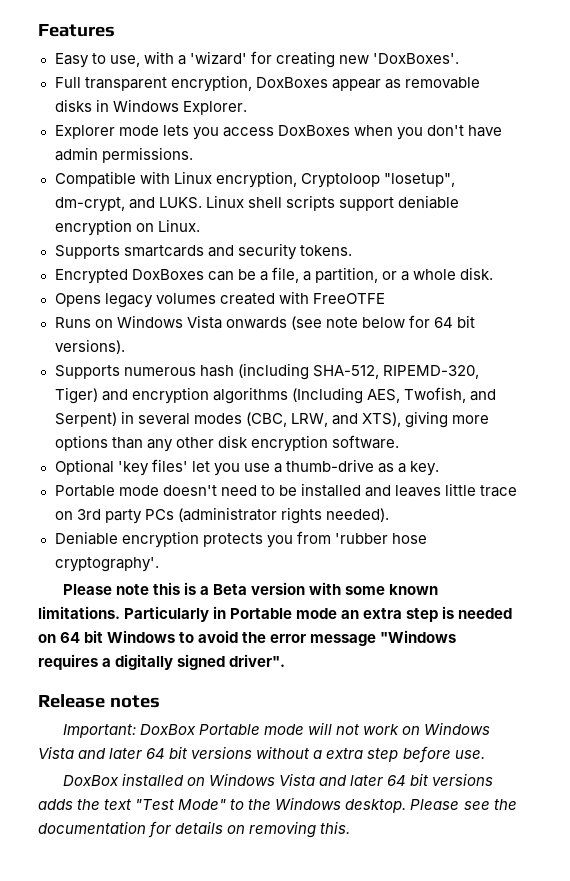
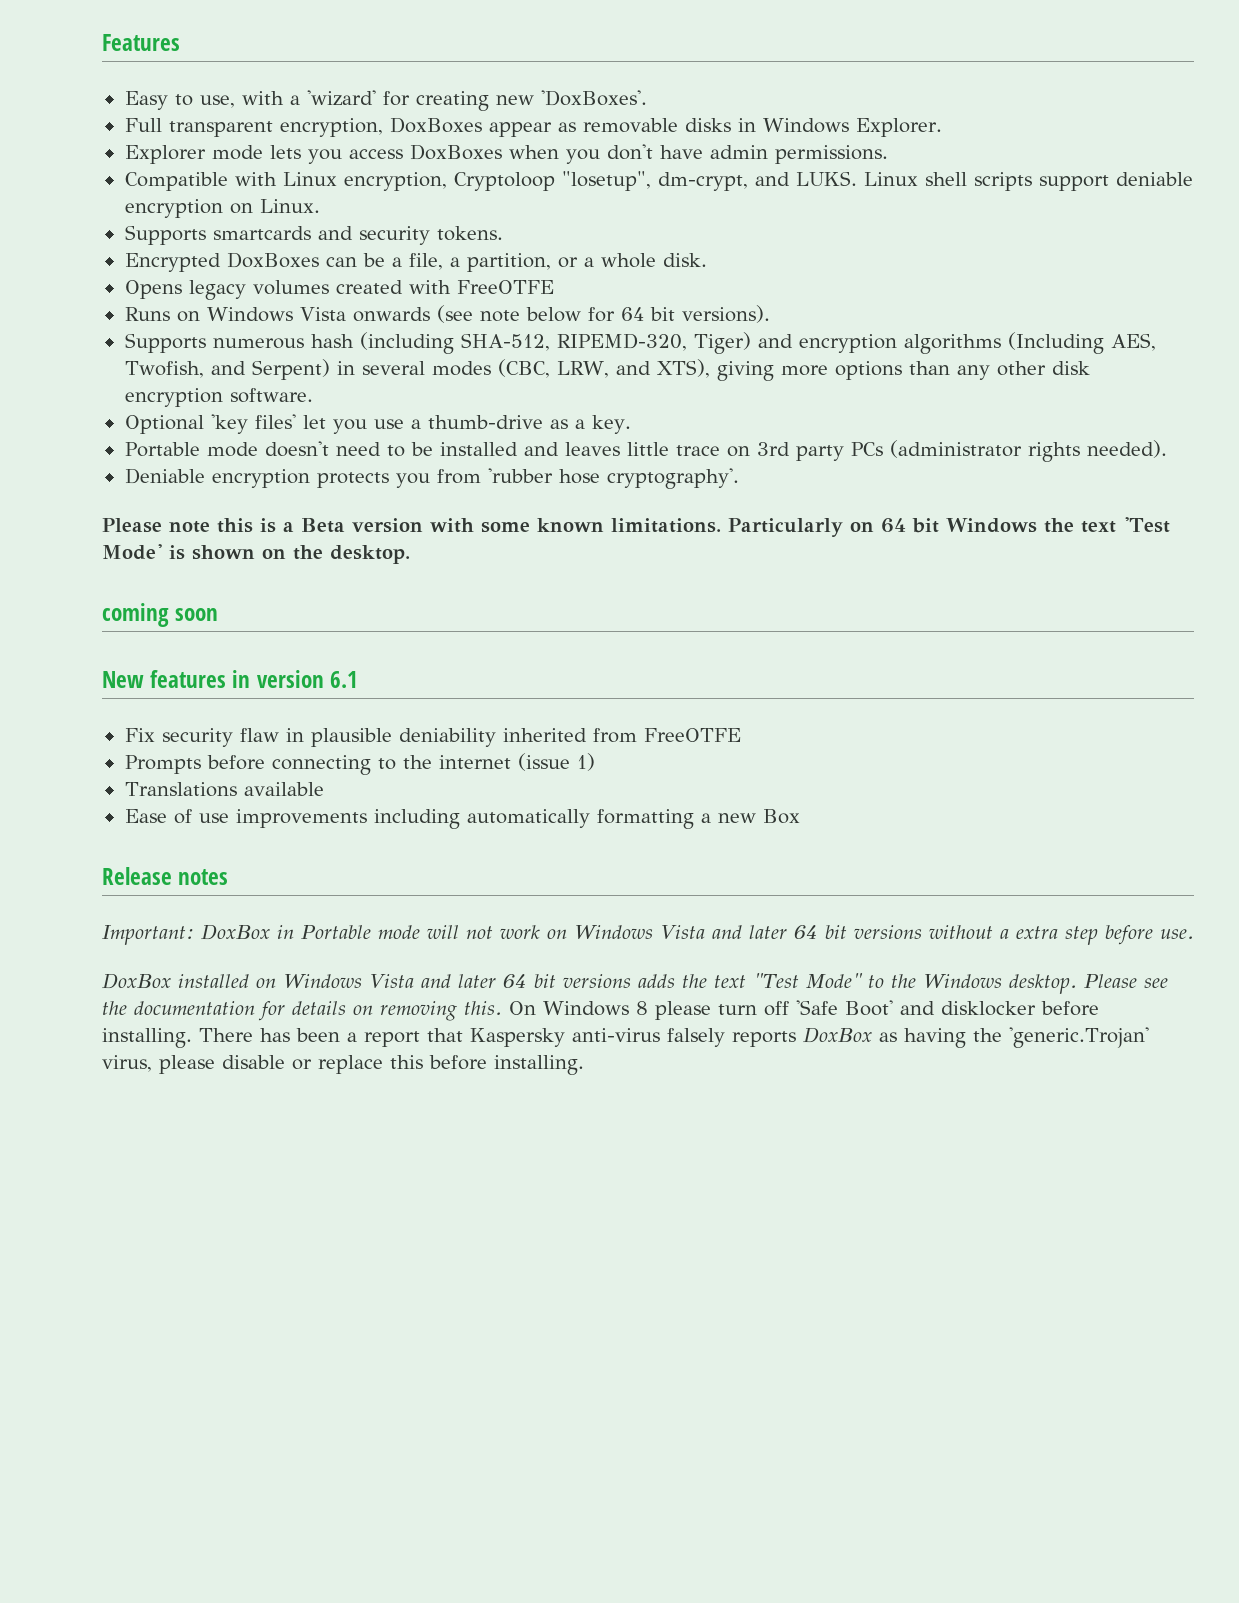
[213,606,513,622] [38,630,457,646] [38,654,286,670] in Portable mode an extra step is needed on 64 bit Windows to avoid the error message "Windows requires a digitally signed driver". -> [849,517,1170,533] [102,544,410,564] [102,603,219,627] [102,670,358,688] [124,728,741,747] [124,753,595,775] [124,782,324,797] [124,809,800,829] on 64 bit Windows the text 'Test Mode' is shown on the desktop. // coming soon // New features in version 6.1 // Fix security flaw in plausible deniability inherited from FreeOTFE // Prompts before connecting to the internet (issue 1) // Translations available // Ease of use improvements including automatically formatting a new Box
(196, 729) none -> [277,925,294,939] in
(351, 827) none -> [509,1000,1099,1020] [102,1027,1149,1048] [102,1055,584,1075] On Windows 8 please turn off 'Safe Boot' and disklocker before installing. There has been a report that Kaspersky anti-virus falsely reports DoxBox as having the 'generic.Trojan' virus, please disable or replace this before installing.

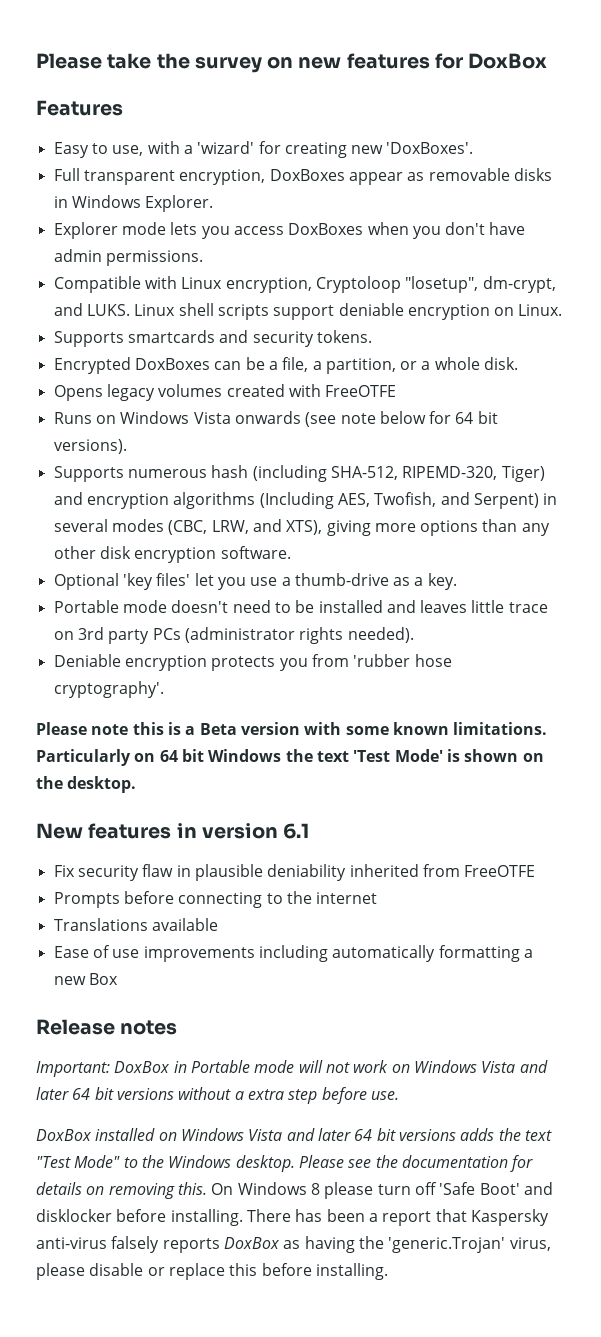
(102, 42) none -> [36,53,548,73] Please take the survey on new features for DoxBox //
[102,603,219,627] // coming soon -> (137, 784) none
[517,753,595,771] (issue 1) -> (378, 898) none

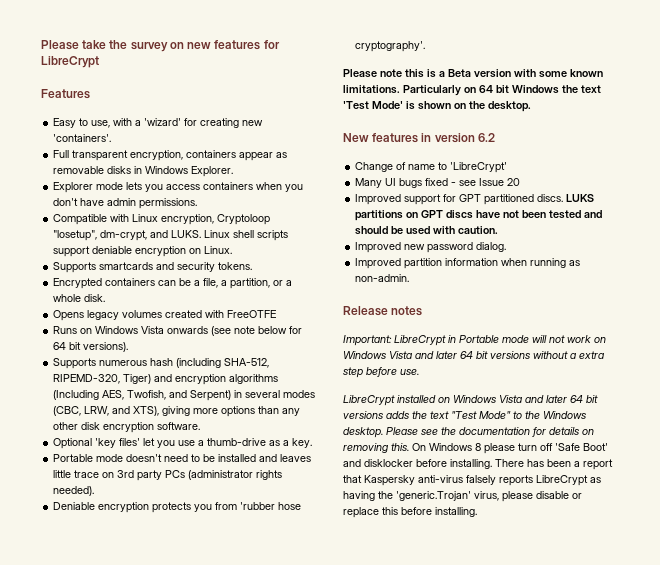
[468,53,548,69] DoxBox -> [41,56,99,68] LibreCrypt
[386,142,474,154] 'DoxBoxes'. -> [53,134,112,142] 'containers'.
[269,169,345,181] DoxBoxes -> [186,150,237,158] containers
[288,223,364,235] DoxBoxes -> [203,182,254,190] containers
[134,358,210,370] DoxBoxes -> [105,278,156,286] containers
[283,823,310,839] [53,864,536,881] [53,891,378,908] [53,918,218,931] [53,945,533,962] [53,973,118,985] 6.1 // Fix security flaw in plausible deniability inherited from FreeOTFE // Prompts before connecting to the internet // Translations available // Ease of use improvements including automatically formatting a new Box -> [477,133,495,142] [355,162,508,173] [355,178,521,188] [355,194,595,205] [355,210,603,221] [355,226,499,235] [355,242,507,253] [355,258,581,269] [355,274,410,282] 6.2 // Change of name to 'LibreCrypt' // Many UI bugs fixed - see Issue 20 // Improved support for GPT partitioned discs. LUKS partitions on GPT discs have not been tested and should be used with caution. // Improved new password dialog. // Improved partition information when running as non-admin.
[114,1061,171,1073] DoxBox -> [394,335,446,346] LibreCrypt
[36,1129,92,1141] DoxBox -> [343,395,395,406] LibreCrypt
[223,1237,280,1249] DoxBox -> [536,475,588,486] LibreCrypt

